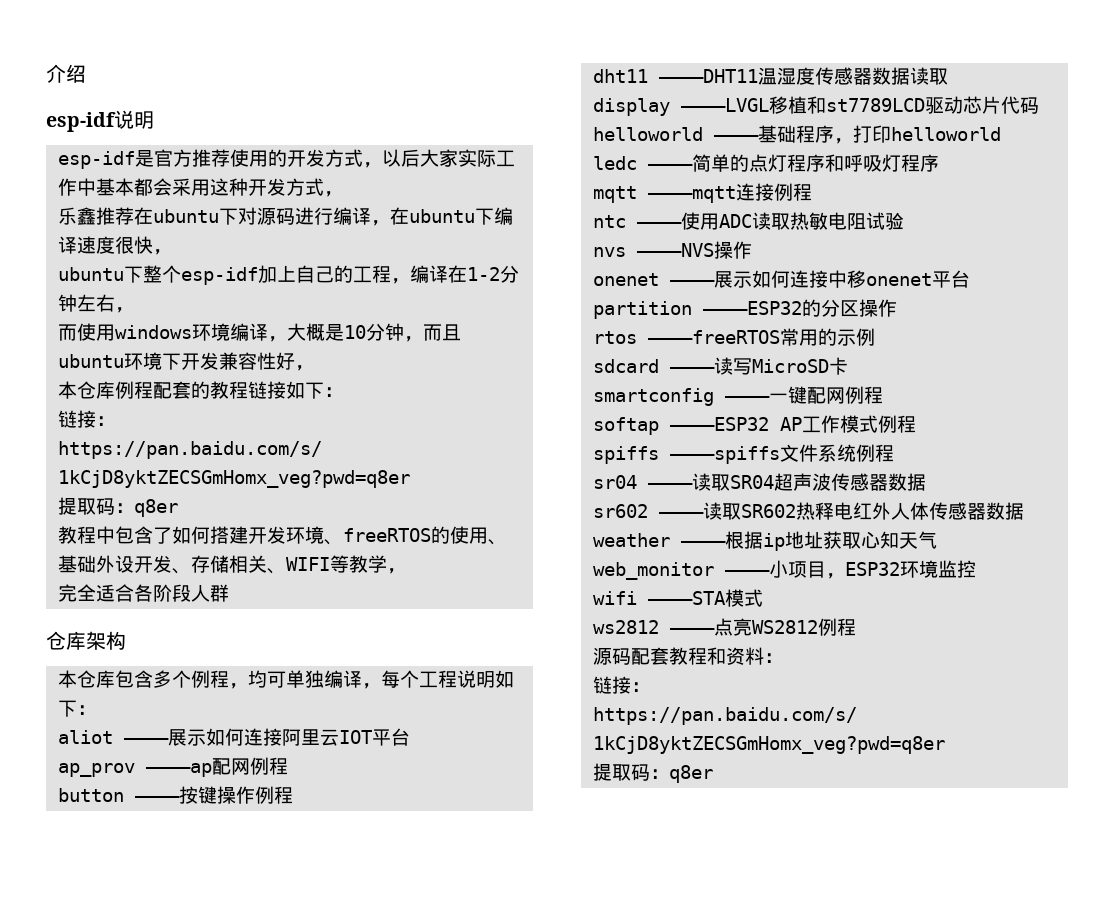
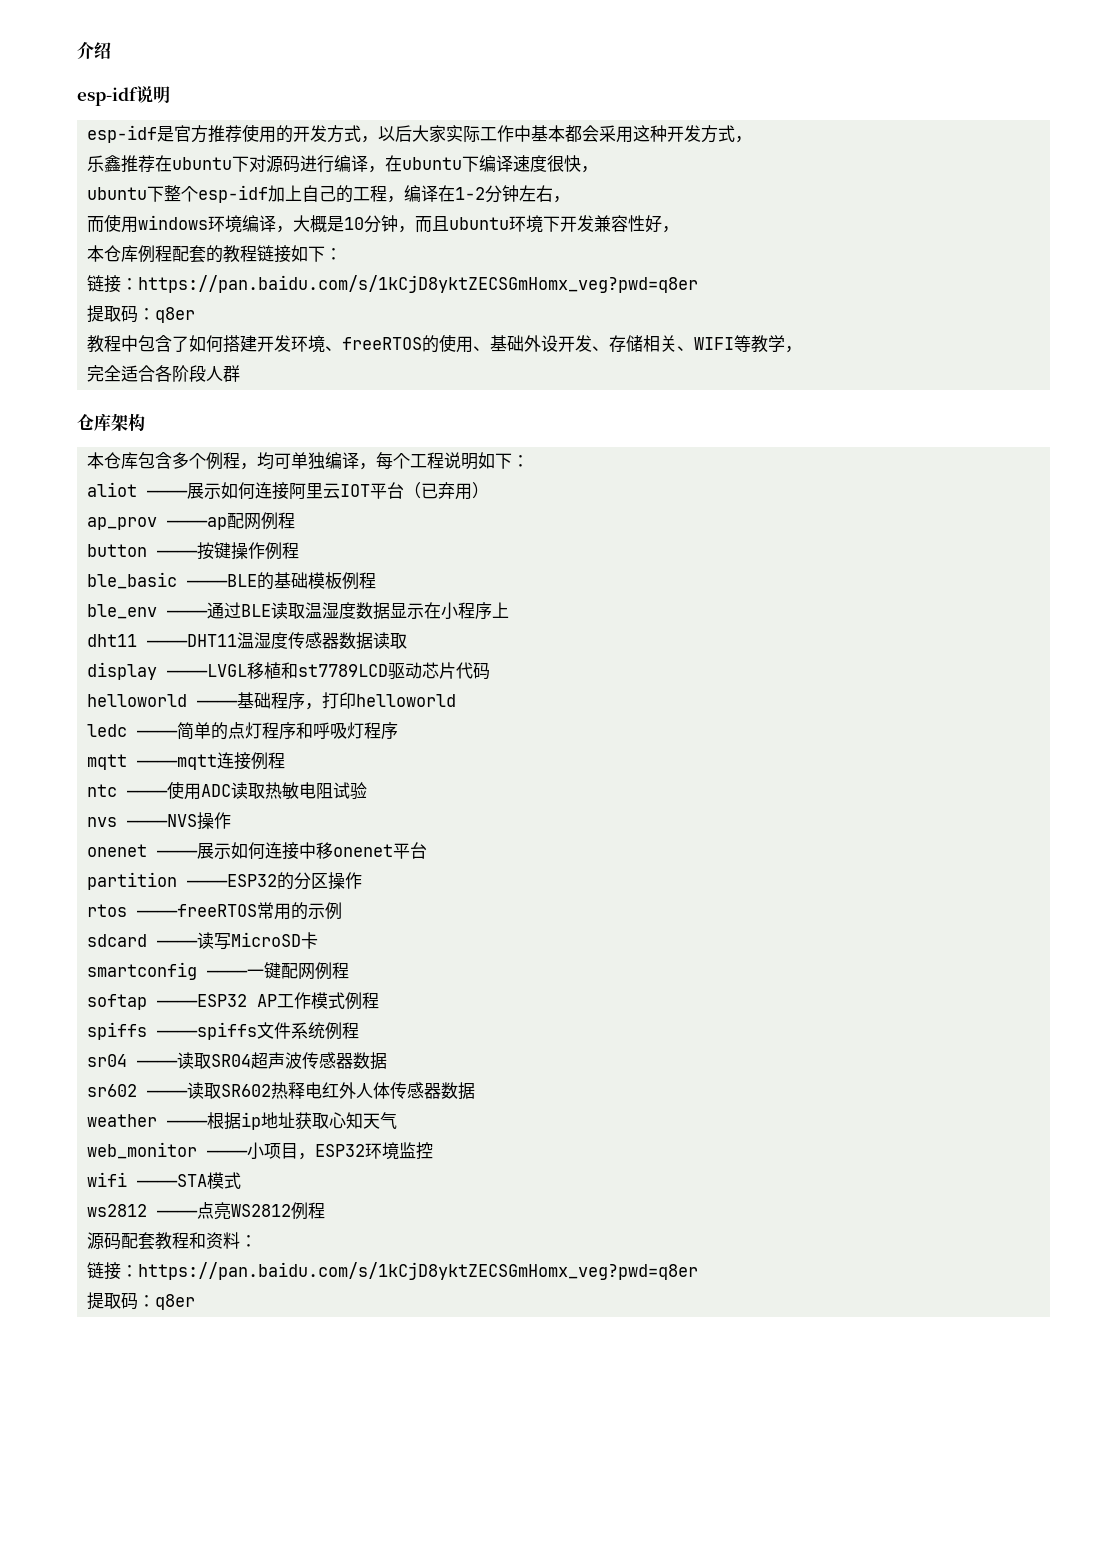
(410, 737) none -> [404,482,490,500] （已弃用）
(293, 795) none -> [87,572,377,590] [87,602,510,620] // ble_basic ————BLE的基础模板例程 // ble_env ————通过BLE读取温湿度数据显示在小程序上

